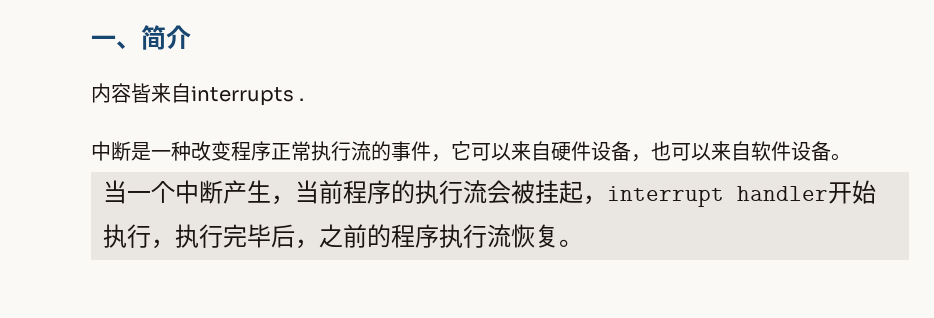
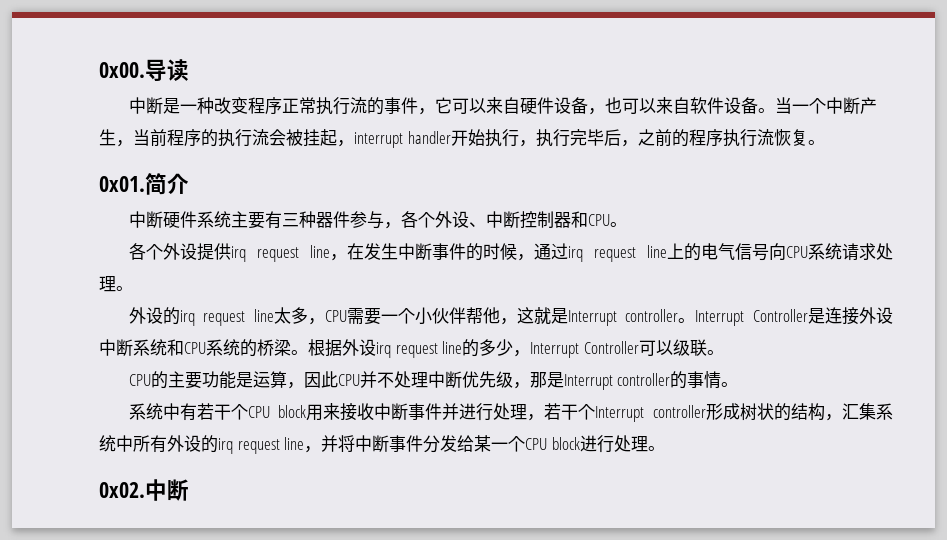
[91,25,191,50] [91,83,305,106] 一、简介 // 内容皆来自interrupts . -> [99,59,189,81] 0x00.导读
(851, 157) // -> (775, 110) none
(583, 243) none -> [99,173,189,195] [128,211,627,229] [128,243,893,262] [99,276,133,292] [128,307,893,326] [99,339,724,358] [128,371,739,390] [128,403,893,422] [99,435,665,454] [99,479,189,501] // 0x01.简介 // 中断硬件系统主要有三种器件参与，各个外设、中断控制器和CPU。 // 各个外设提供irq request line，在发生中断事件的时候，通过irq request line上的电气信号向CPU系统请求处理。 // 外设的irq request line太多，CPU需要一个小伙伴帮他，这就是Interrupt controller。Interrupt Controller是连接外设中断系统和CPU系统的桥梁。根据外设irq request line的多少，Interrupt Controller可以级联。 // CPU的主要功能是运算，因此CPU并不处理中断优先级，那是Interrupt controller的事情。 // 系统中有若干个CPU block用来接收中断事件并进行处理，若干个Interrupt controller形成树状的结构，汇集系统中所有外设的irq request line，并将中断事件分发给某一个CPU block进行处理。 // 0x02.中断

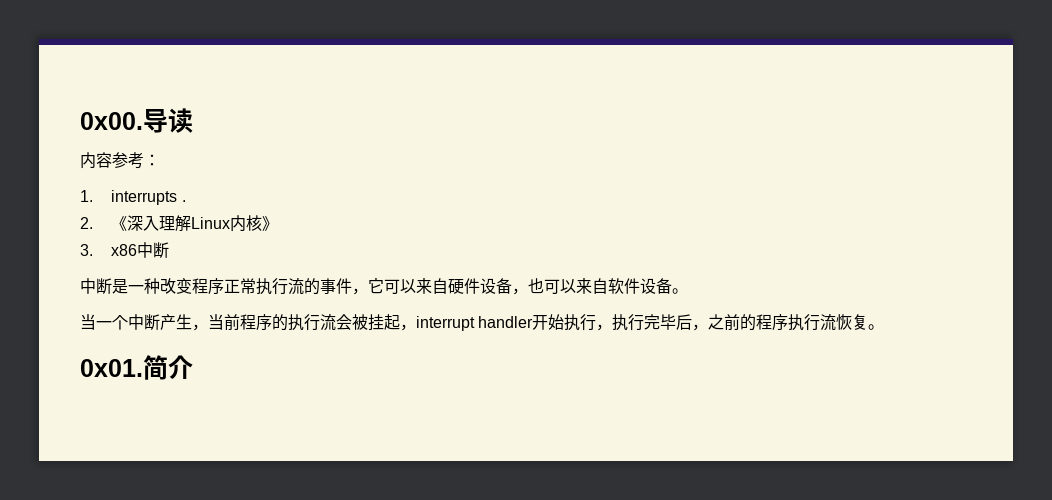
(189, 70) none -> [80,152,160,169] [80,190,186,205] [80,215,279,232] [80,242,170,258] // 内容参考： // 1. interrupts . // 2.《深入理解Linux内核》 // 3. x86中断
(775, 110) none -> (688, 291) //
[128,211,627,229] [128,243,893,262] [99,276,133,292] [128,307,893,326] [99,339,724,358] [128,371,739,390] [128,403,893,422] [99,435,665,454] [99,479,189,501] // 中断硬件系统主要有三种器件参与，各个外设、中断控制器和CPU。 // 各个外设提供irq request line，在发生中断事件的时候，通过irq request line上的电气信号向CPU系统请求处理。 // 外设的irq request line太多，CPU需要一个小伙伴帮他，这就是Interrupt controller。Interrupt Controller是连接外设中断系统和CPU系统的桥梁。根据外设irq request line的多少，Interrupt Controller可以级联。 // CPU的主要功能是运算，因此CPU并不处理中断优先级，那是Interrupt controller的事情。 // 系统中有若干个CPU block用来接收中断事件并进行处理，若干个Interrupt controller形成树状的结构，汇集系统中所有外设的irq request line，并将中断事件分发给某一个CPU block进行处理。 // 0x02.中断 -> (193, 367) none

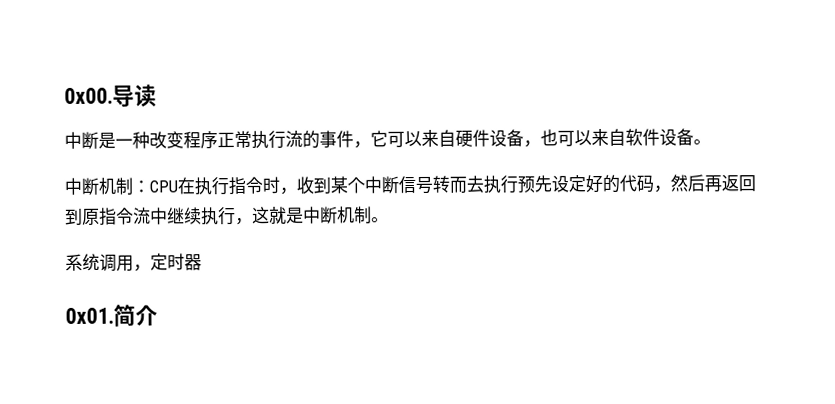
[80,152,160,169] [80,190,186,205] [80,215,279,232] [80,242,170,258] // 内容参考： // 1. interrupts . // 2.《深入理解Linux内核》 // 3. x86中断 -> (157, 95) none
[80,314,885,331] 当一个中断产生，当前程序的执行流会被挂起，interrupt handler开始执行，执行完毕后，之前的程序执行流恢复。 -> [64,174,756,196] [65,206,389,226] [65,253,202,272] 中断机制：CPU在执行指令时，收到某个中断信号转而去执行预先设定好的代码，然后再返回到原指令流中继续执行，这就是中断机制。 // 系统调用，定时器

